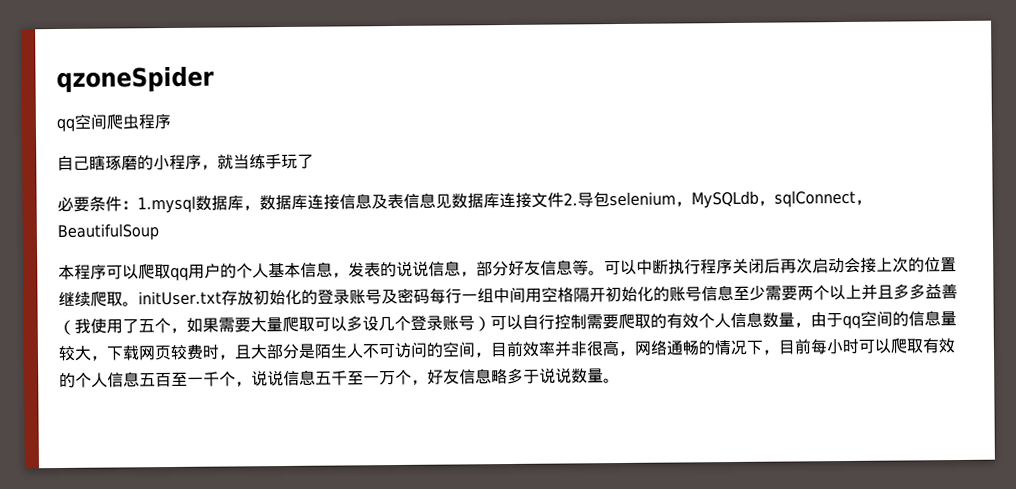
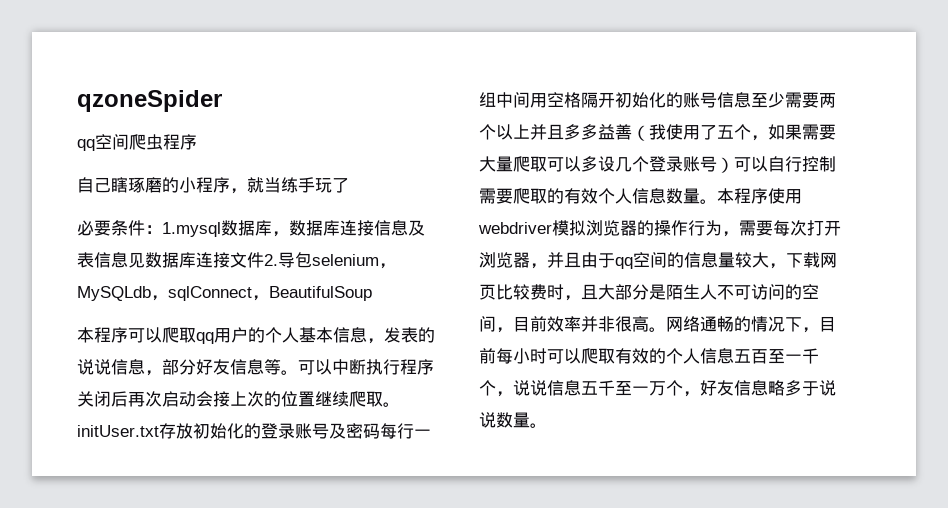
[794,322,811,328] ， -> [700,188,802,204] [478,220,841,237] [479,252,581,269] 。本程序使用webdriver模拟浏览器的操作行为，需要每次打开浏览器，并且
(172, 353) none -> [496,284,513,300] 比
[618,350,635,357] ， -> [649,327,666,332] 。

